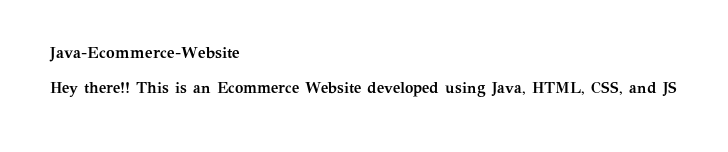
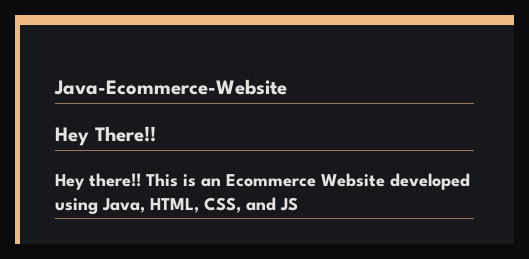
(240, 54) none -> [55,126,156,146] // Hey There!!

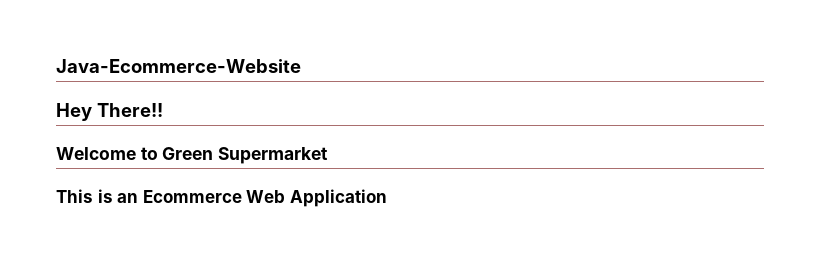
[55,173,470,190] [55,197,298,214] Hey there!! This is an Ecommerce Website developed using Java, HTML, CSS, and JS -> [56,147,329,164] [56,189,387,207] Welcome to Green Supermarket // This is an Ecommerce Web Application

